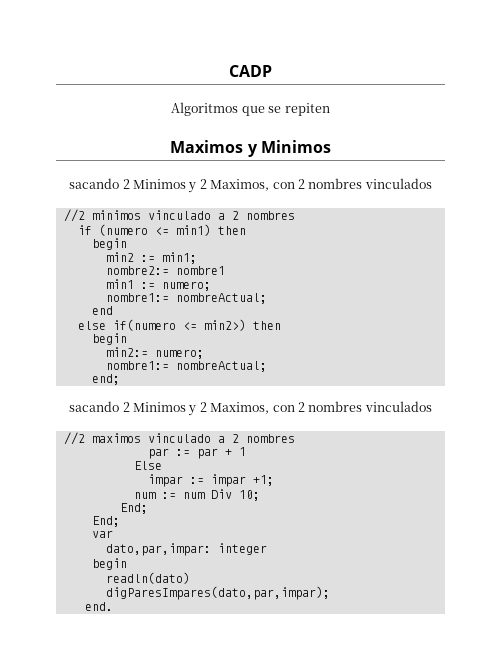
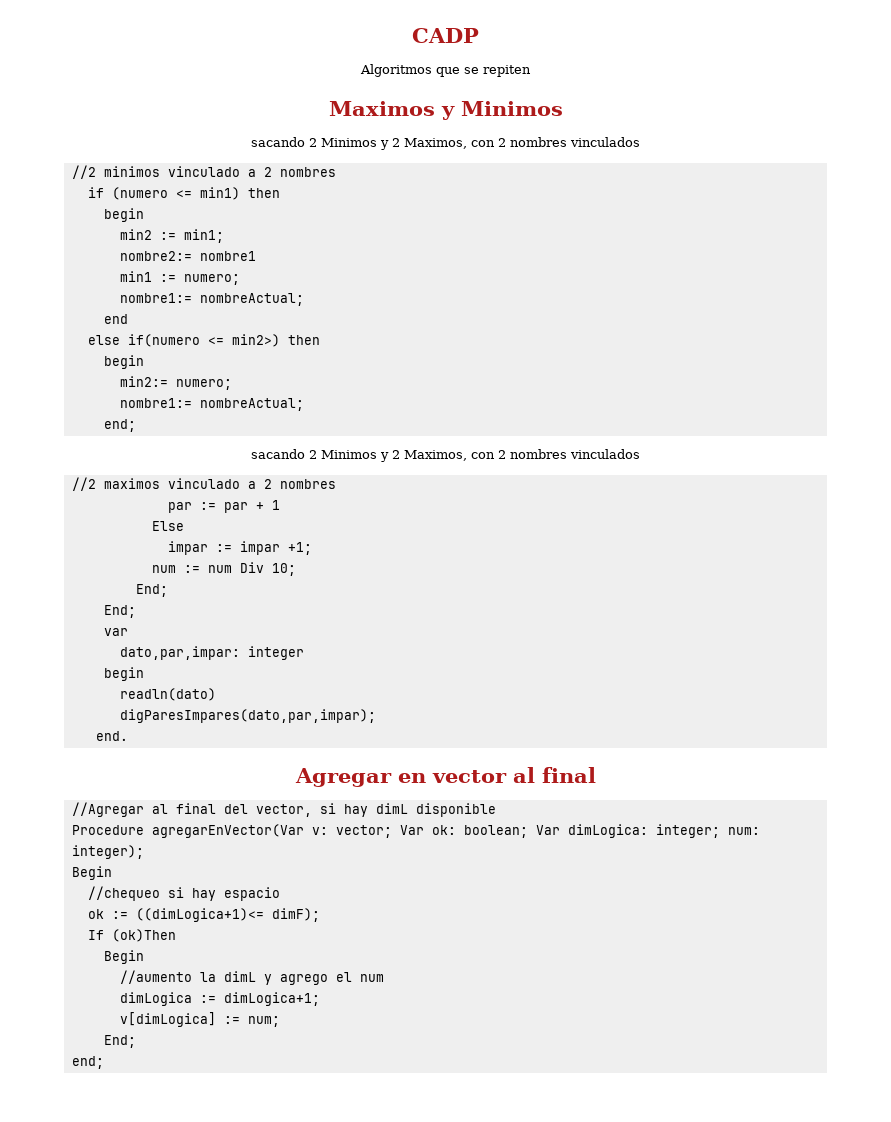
(113, 606) none -> [294,767,596,787] [71,802,496,817] [71,824,760,838] [71,845,144,859] [71,866,112,880] [87,886,280,901] [87,908,320,922] [87,929,176,942] [103,950,144,964] [119,970,384,985] [119,992,320,1006] [119,1012,280,1027] [103,1035,136,1048] [71,1056,104,1069] // Agregar en vector al final // //Agregar al final del vector, si hay dimL disponible // Procedure agregarEnVector(Var v: vector; Var ok: boolean; Var dimLogica: integer; num: integer); // Begin // //chequeo si hay espacio // ok := ((dimLogica+1)<= dimF); // If (ok)Then // Begin // //aumento la dimL y agrego el num // dimLogica := dimLogica+1; // v[dimLogica] := num; // End; // end;

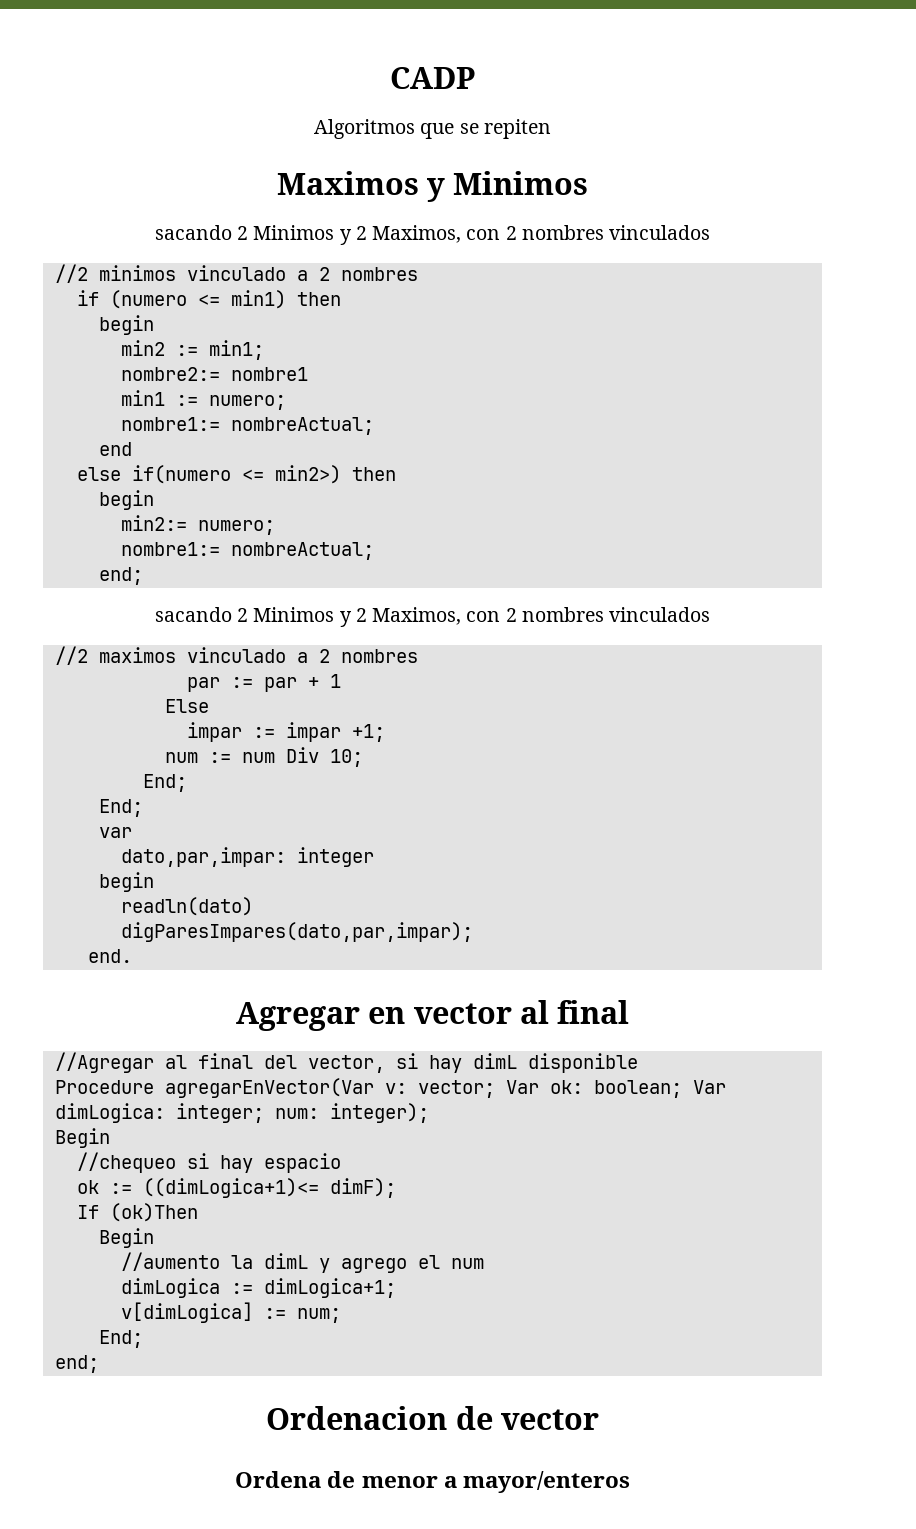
(104, 1062) none -> [266,1406,599,1430] [235,1471,630,1493] // Ordenacion de vector // Ordena de menor a mayor/enteros

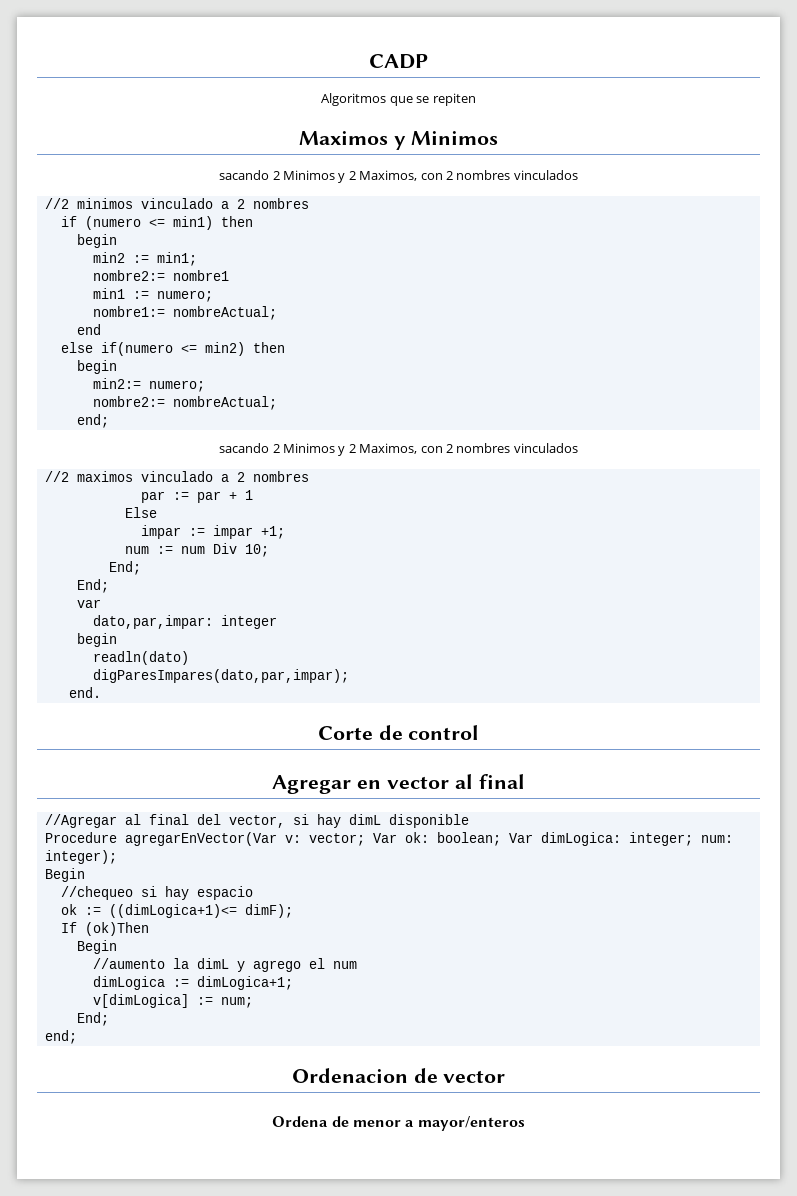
[274,465,341,484] min2>) -> [204,342,245,356] min2)
[120,542,220,556] nombre1:= -> [92,396,165,407] nombre2:=
(132, 956) none -> [317,725,480,740] // Corte de control

